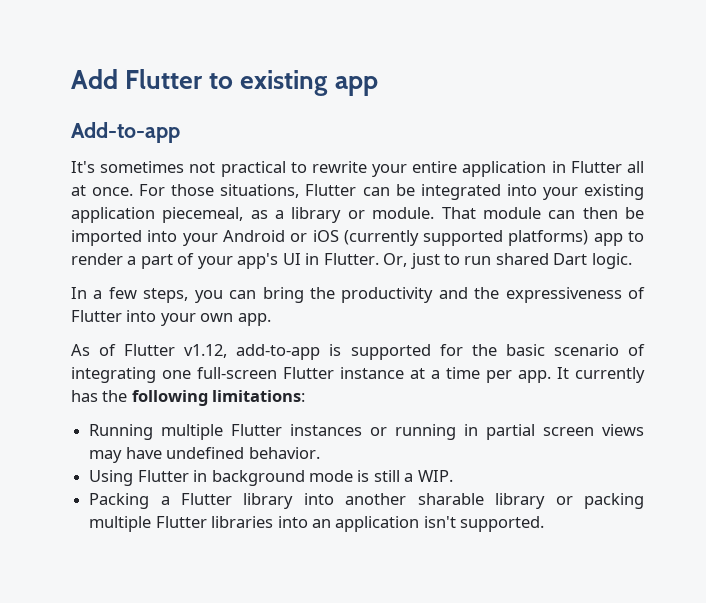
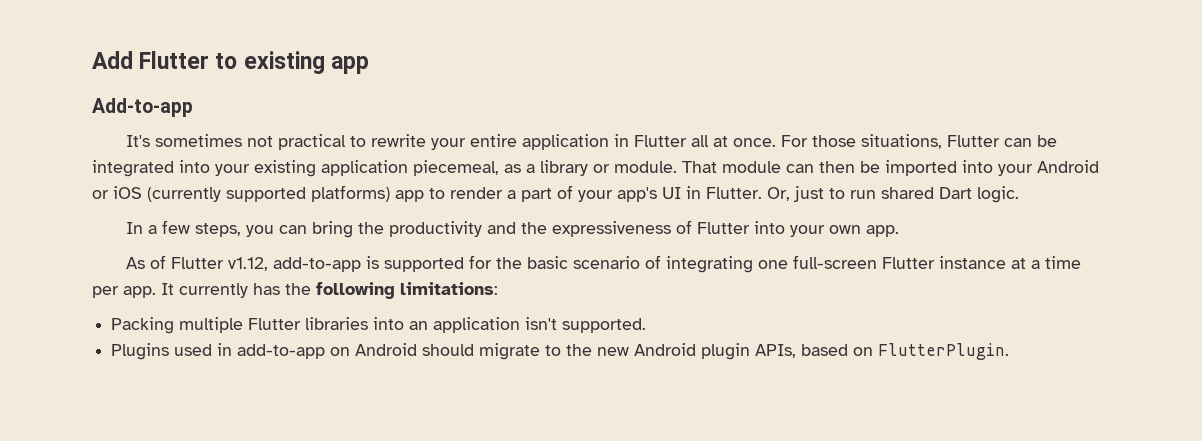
[89,424,644,440] [89,447,320,463] [89,470,453,486] [89,493,645,509] Running multiple Flutter instances or running in partial screen views may have undefined behavior. // Using Flutter in background mode is still a WIP. // Packing a Flutter library into another sharable library or packing -> [111,317,175,334] Packing
(545, 524) none -> [111,343,1010,360] // Plugins used in add-to-app on Android should migrate to the new Android plugin APIs, based on FlutterPlugin.

